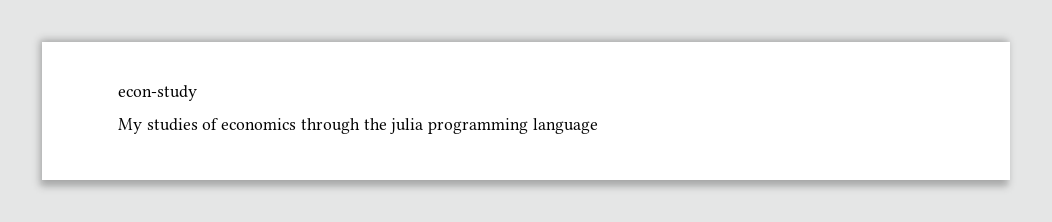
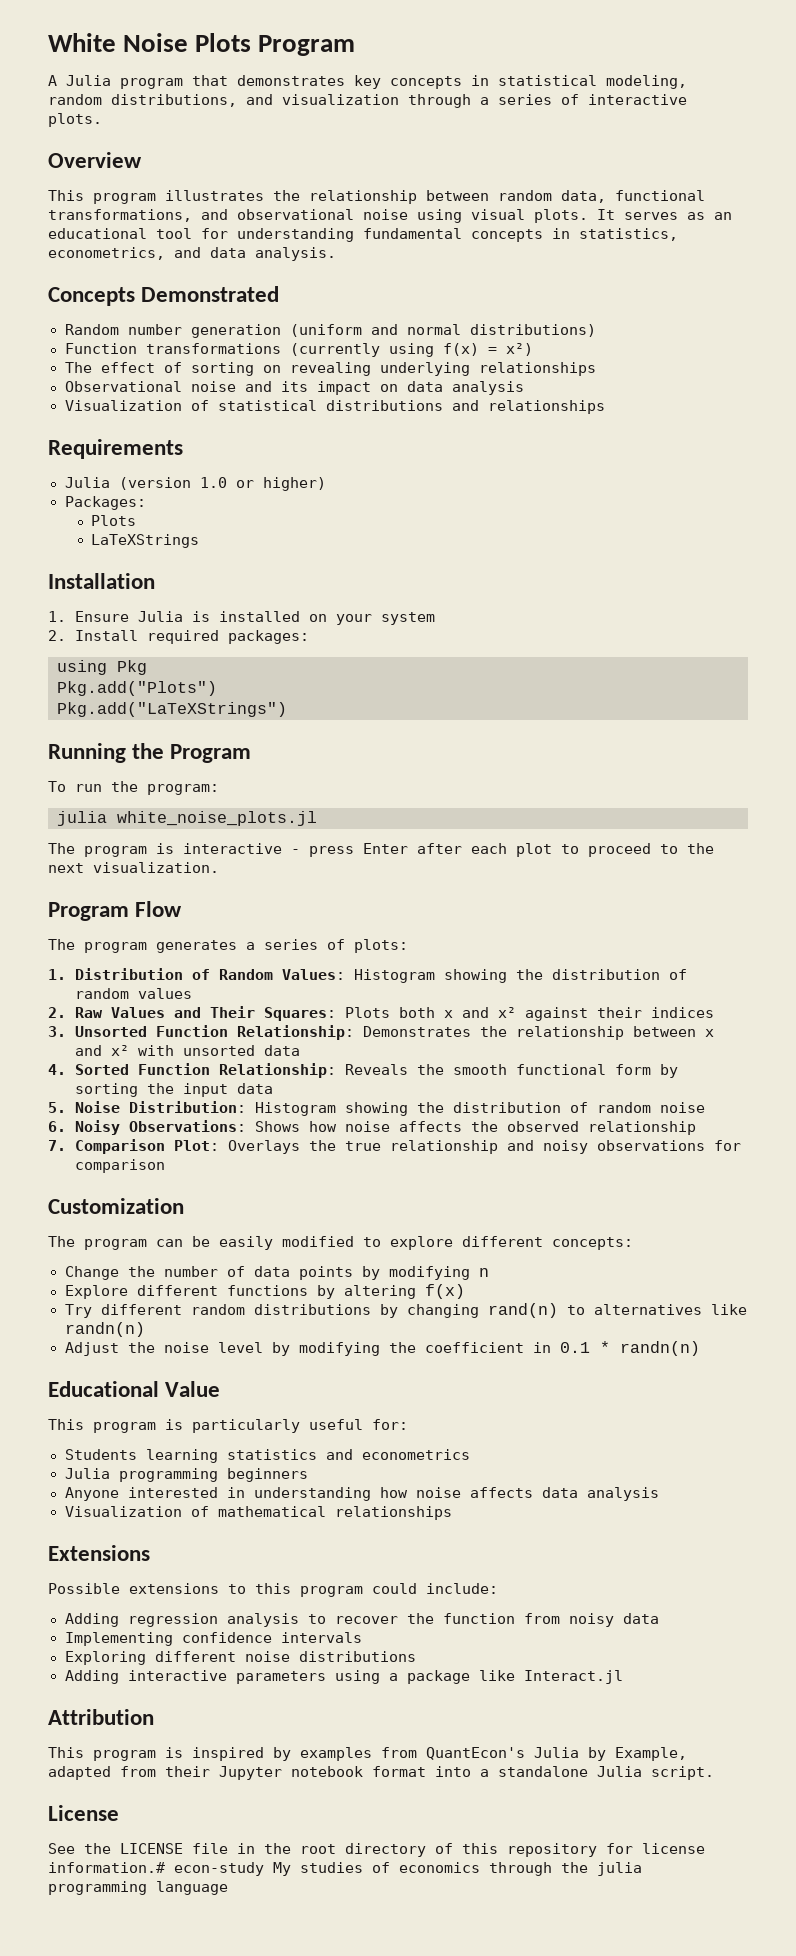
(118, 93) none -> [48,33,356,56] [48,75,687,89] [48,94,687,108] [48,113,102,127] [48,152,142,168] [48,190,705,204] [48,209,732,223] [48,228,678,242] [48,247,336,261] [48,286,280,306] [64,324,596,338] [64,343,533,357] [64,362,596,376] [64,381,524,395] [64,400,605,414] [48,439,183,459] [64,477,326,491] [64,496,146,510] [91,515,137,526] [91,534,200,548] [48,573,155,589] [48,611,435,625] [48,630,309,644] [57,660,147,675] [57,681,217,696] [57,702,287,717] [48,743,252,763] [48,781,219,795] [57,811,317,826] [48,843,714,857] [48,862,219,873] [48,901,183,921] [48,939,408,953] [48,968,687,983] [74,988,192,999] [48,1006,714,1021] [48,1025,714,1040] [74,1045,300,1056] [48,1063,678,1078] [74,1083,273,1097] [48,1101,705,1116] [48,1120,696,1135] [48,1139,741,1154] [74,1159,165,1173] [48,1198,184,1214] [48,1236,633,1250] [64,1266,489,1280] [64,1284,465,1299] [64,1303,747,1318] [64,1322,145,1337] [64,1341,700,1356] [48,1381,221,1397] [48,1419,408,1433] [64,1449,470,1463] [64,1468,308,1482] [64,1487,659,1501] [64,1506,452,1520] [48,1545,150,1561] [48,1583,498,1597] [64,1613,659,1627] [64,1632,362,1646] [64,1651,416,1665] [64,1670,623,1684] [48,1709,154,1725] [48,1747,687,1761] [48,1766,714,1780] [48,1805,119,1821] [48,1843,705,1857] [48,1862,165,1873] White Noise Plots Program // A Julia program that demonstrates key concepts in statistical modeling, random distributions, and visualization through a series of interactive plots. // Overview // This program illustrates the relationship between random data, functional transformations, and observational noise using visual plots. It serves as an educational tool for understanding fundamental concepts in statistics, econometrics, and data analysis. // Concepts Demonstrated // Random number generation (uniform and normal distributions) // Function transformations (currently using f(x) = x²) // The effect of sorting on revealing underlying relationships // Observational noise and its impact on data analysis // Visualization of statistical distributions and relationships // Requirements // Julia (version 1.0 or higher) // Packages: // Plots // LaTeXStrings // Installation // 1. Ensure Julia is installed on your system // 2. Install required packages: // using Pkg // Pkg.add("Plots") // Pkg.add("LaTeXStrings") // Running the Program // To run the program: // julia white_noise_plots.jl // The program is interactive - press Enter after each plot to proceed to the next visualization. // Program Flow // The program generates a series of plots: // 1. Distribution of Random Values: Histogram showing the distribution of random values // 2. Raw Values and Their Squares: Plots both x and x² against their indices // 3. Unsorted Function Relationship: Demonstrates the relationship between x and x² with unsorted data // 4. Sorted Function Relationship: Reveals the smooth functional form by sorting the input data // 5. Noise Distribution: Histogram showing the distribution of random noise // 6. Noisy Observations: Shows how noise affects the observed relationship // 7. Comparison Plot: Overlays the true relationship and noisy observations for comparison // Customization // The program can be easily modified to explore different concepts: // Change the number of data points by modifying n // Explore different functions by altering f(x) // Try different random distributions by changing rand(n) to alternatives like randn(n) // Adjust the noise level by modifying the coefficient in 0.1 * randn(n) // Educational Value // This program is particularly useful for: // Students learning statistics and econometrics // Julia programming beginners // Anyone interested in understanding how noise affects data analysis // Visualization of mathematical relationships // Extensions // Possible extensions to this program could include: // Adding regression analysis to recover the function from noisy data // Implementing confidence intervals // Exploring different noise distributions // Adding interactive parameters using a package like Interact.jl // Attribution // This program is inspired by examples from QuantEcon's Julia by Example, adapted from their Jupyter notebook format into a standalone Julia script. // License // See the LICENSE file in the root directory of this repository for license information.#
(197, 93) // -> (264, 1869) none

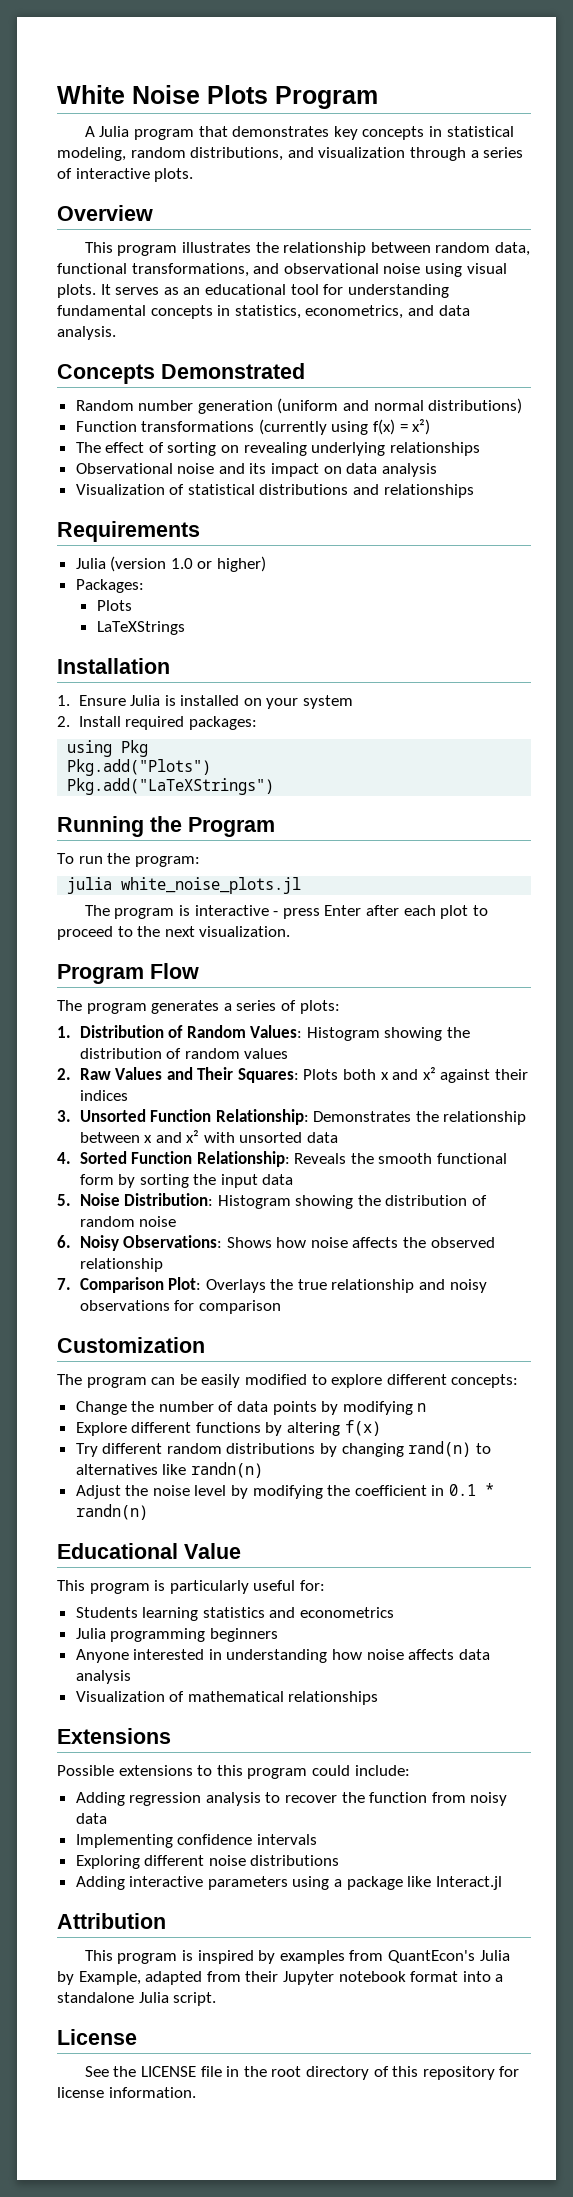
[48,1862,642,1876] [48,1881,228,1895] information.# econ-study My studies of economics through the julia programming language -> [108,2087,196,2098] information.

